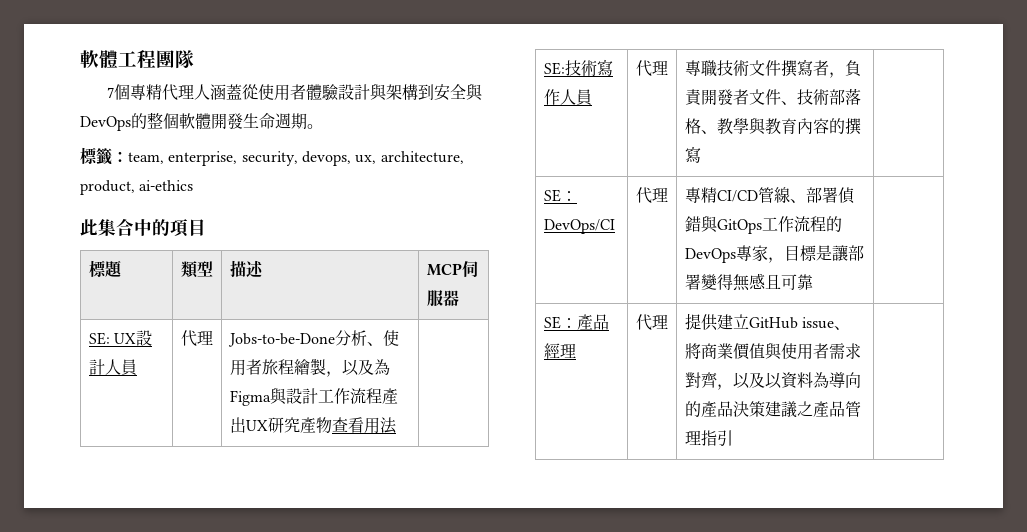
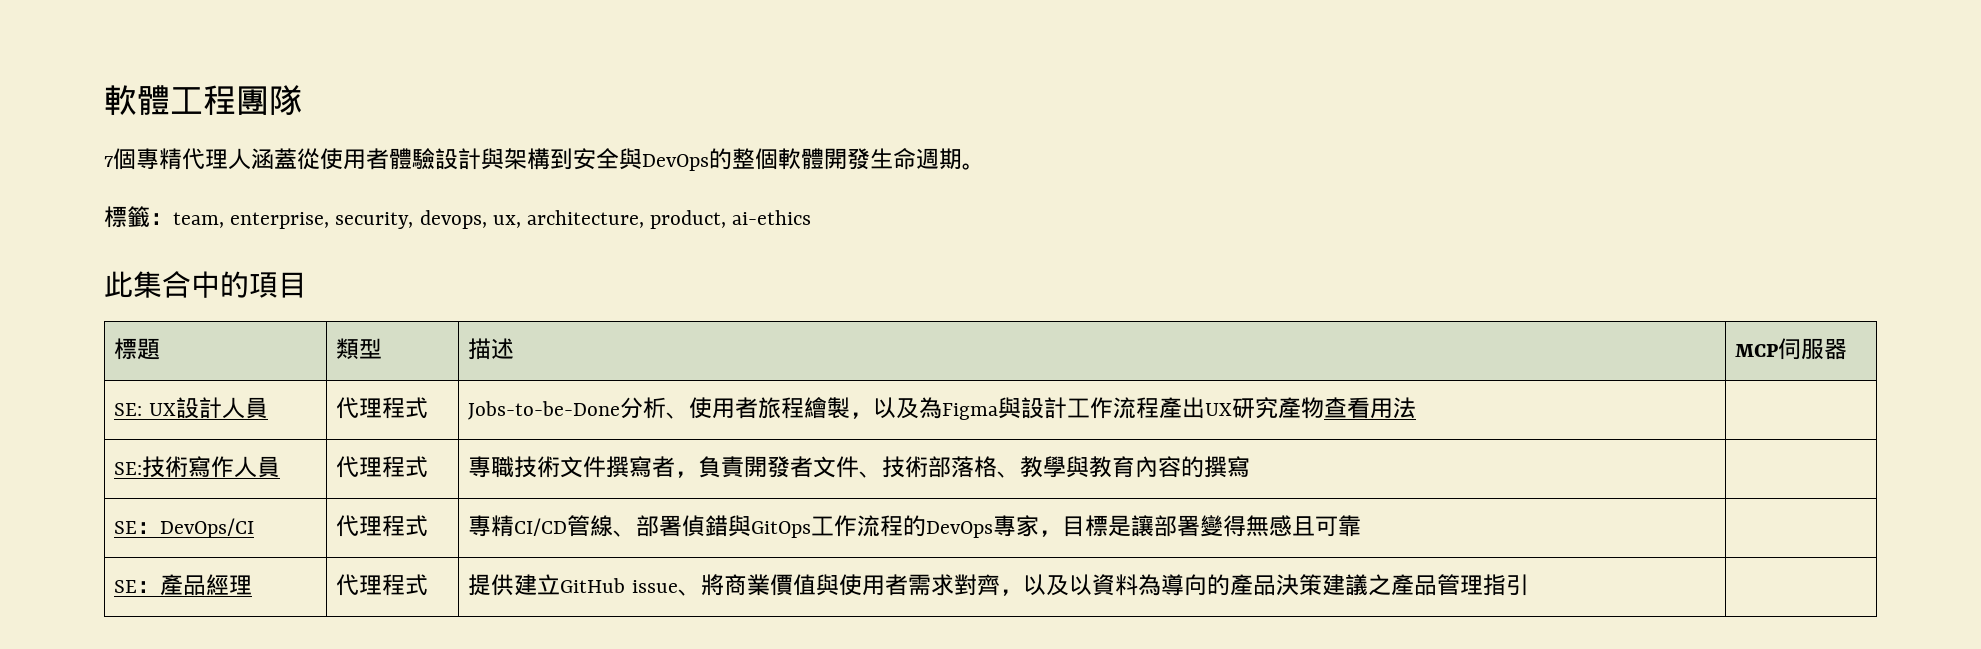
(213, 337) none -> [382,397,429,419] 程式
(668, 67) none -> [382,456,429,478] 程式
(668, 194) none -> [382,515,429,537] 程式
(668, 321) none -> [382,574,429,596] 程式

